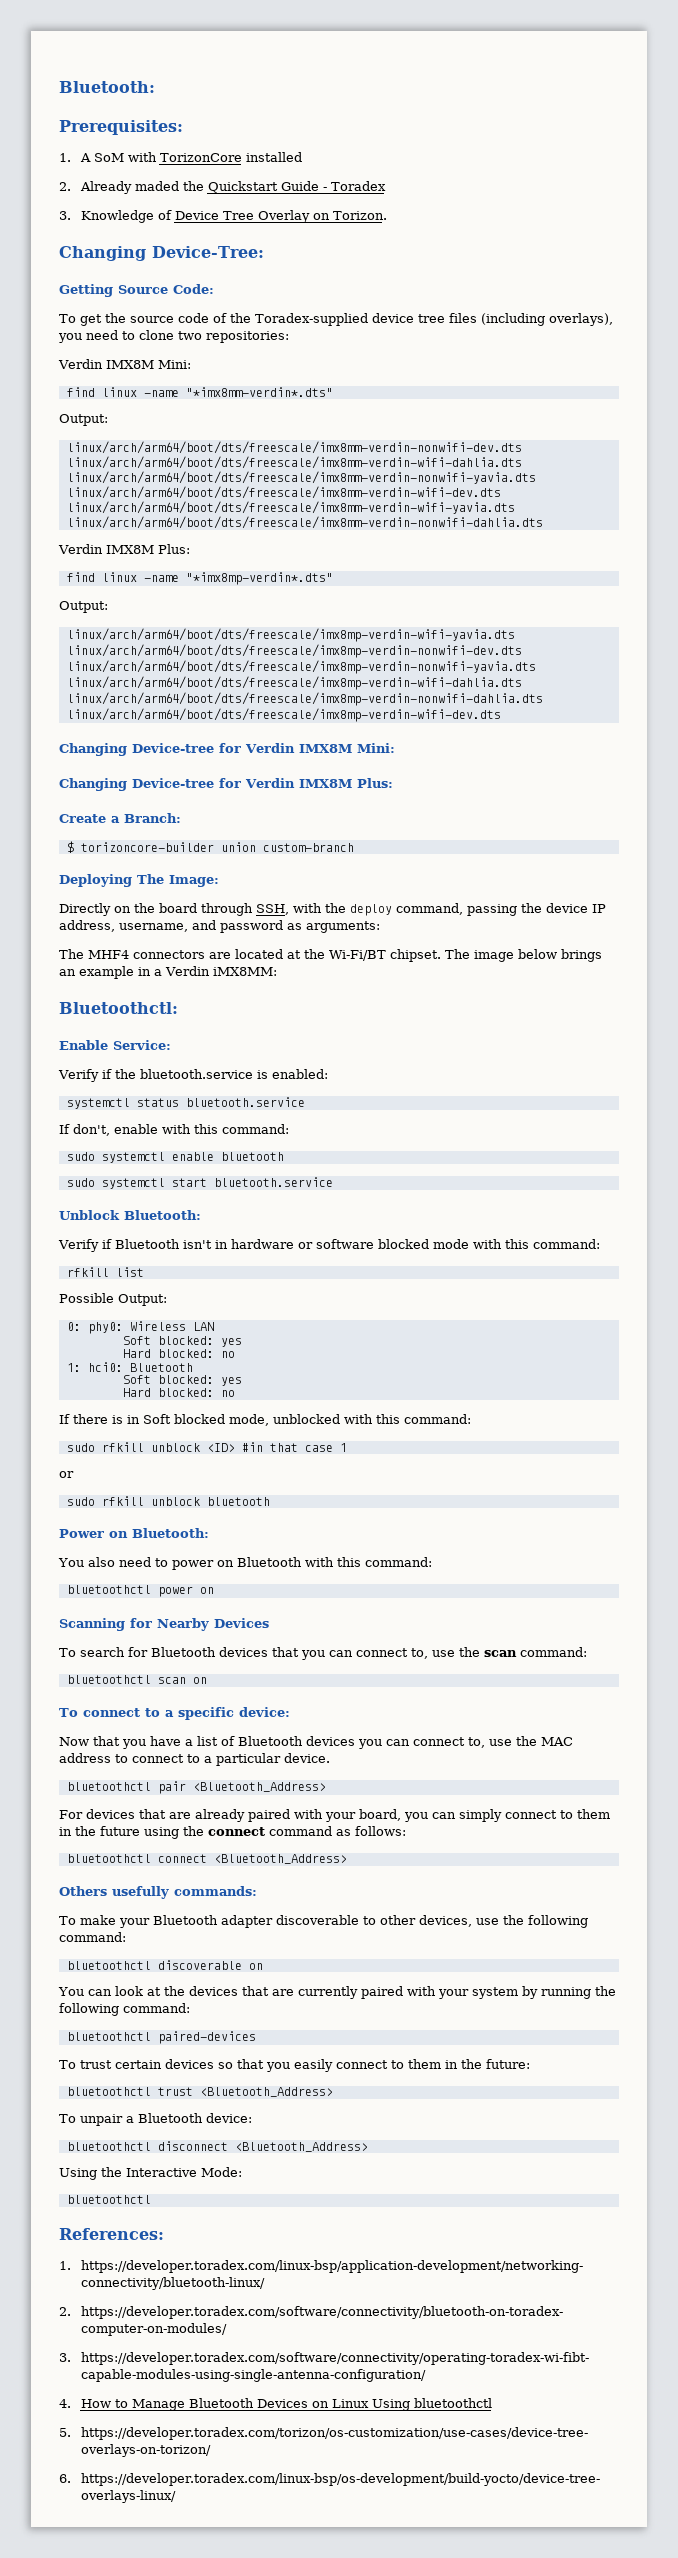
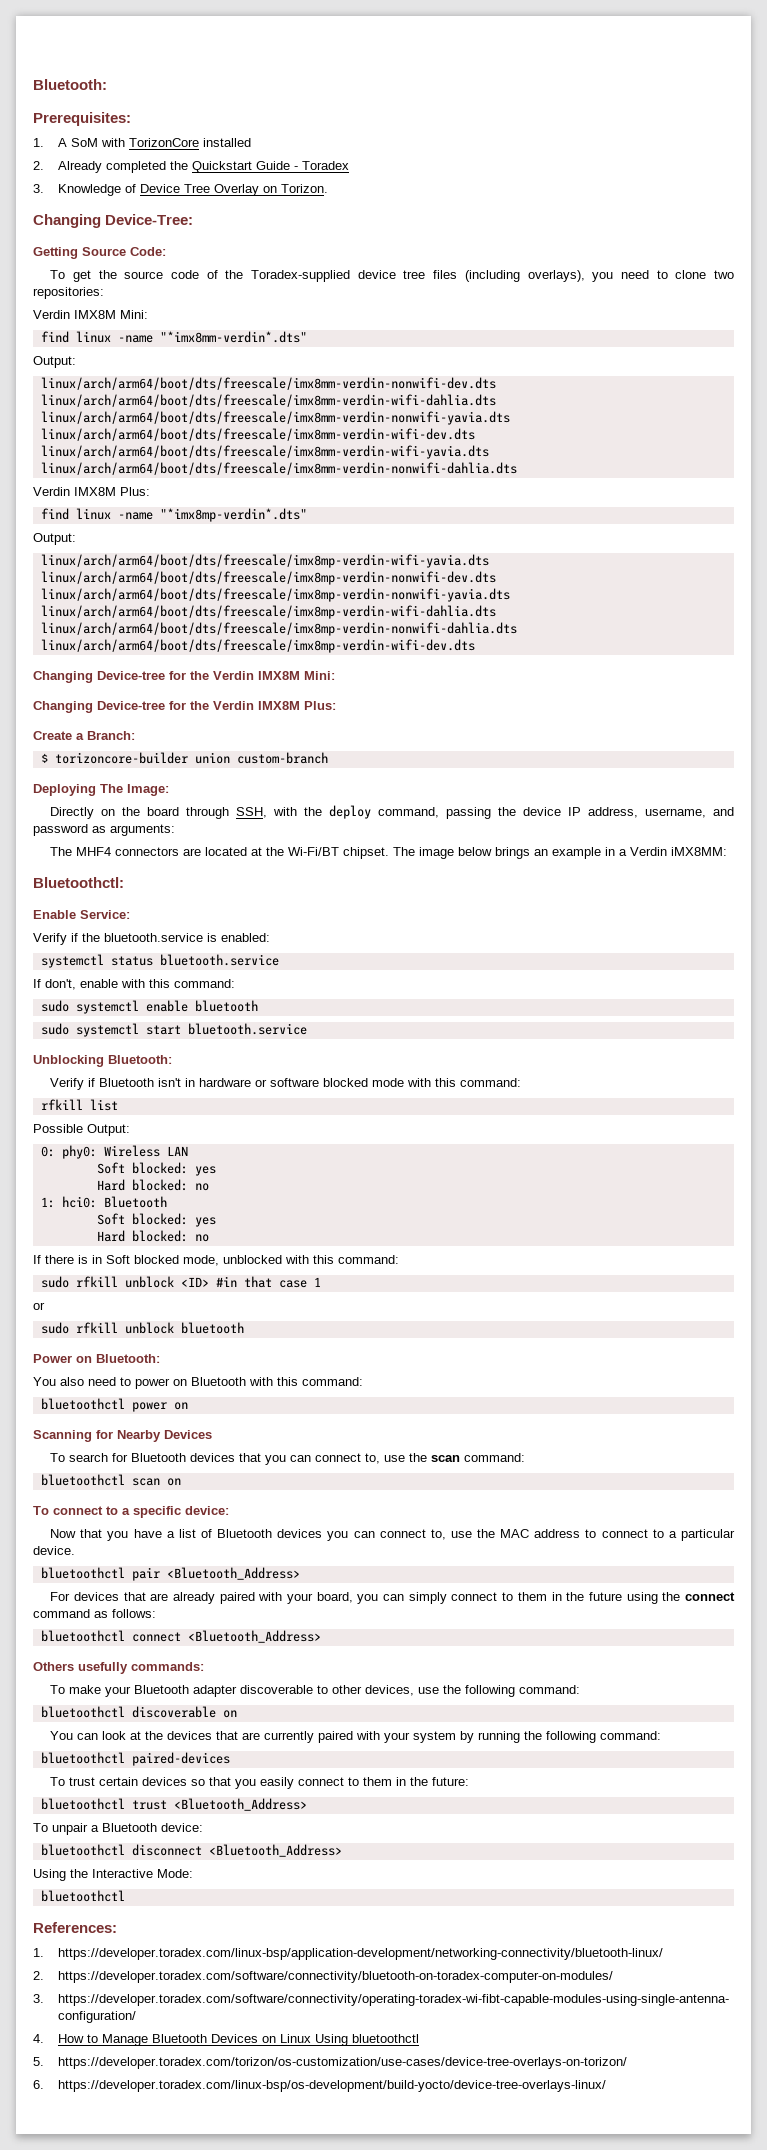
[134,181,179,191] maded -> [105,161,166,173] completed
(241, 748) none -> [190,671,209,680] the
(241, 783) none -> [190,701,209,710] the
[59,1210,120,1220] Unblock -> [33,1055,104,1067] Unblocking

